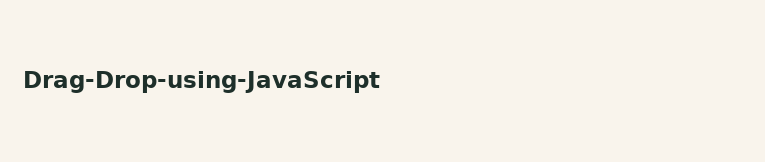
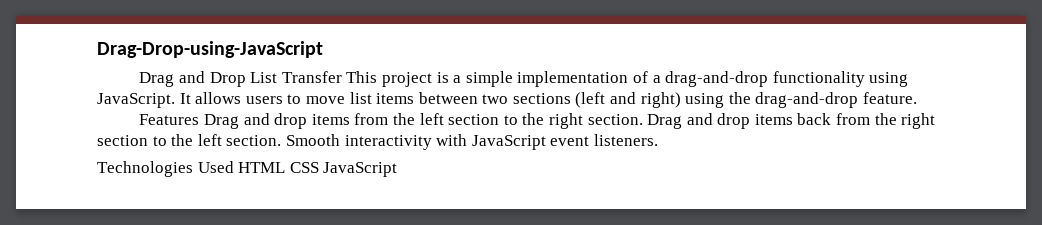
(380, 82) none -> [139,71,909,87] [97,92,918,108] [139,113,936,129] [97,134,658,150] [97,161,398,177] // Drag and Drop List Transfer This project is a simple implementation of a drag-and-drop functionality using JavaScript. It allows users to move list items between two sections (left and right) using the drag-and-drop feature. // Features Drag and drop items from the left section to the right section. Drag and drop items back from the right section to the left section. Smooth interactivity with JavaScript event listeners. // Technologies Used HTML CSS JavaScript

